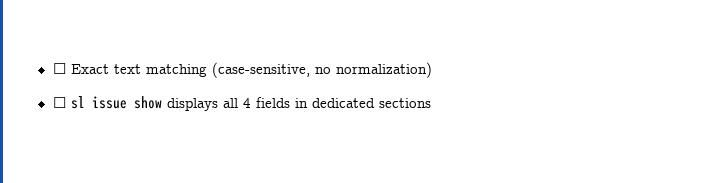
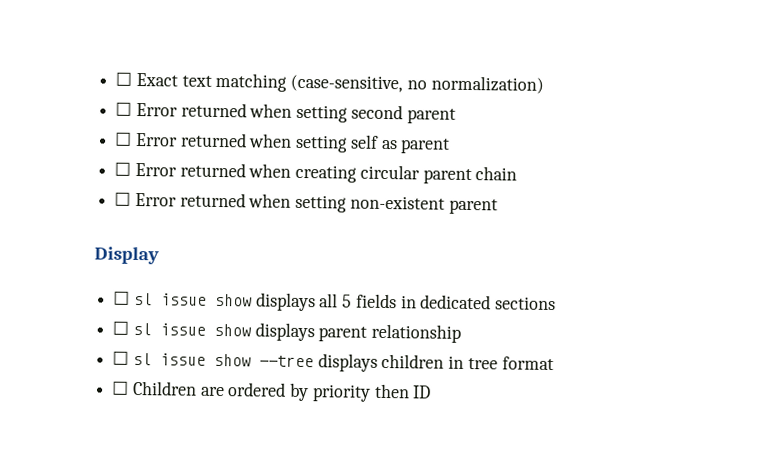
(432, 70) none -> [115,101,456,124] [115,131,451,154] [114,161,518,185] [114,191,498,215] [94,246,159,265] // ☐ Error returned when setting second parent // ☐ Error returned when setting self as parent // ☐ Error returned when creating circular parent chain // ☐ Error returned when setting non-existent parent // Display
[242,98,251,108] 4 -> [342,294,353,308] 5
(431, 103) none -> [112,320,462,343] [112,350,554,372] [112,380,432,402] // ☐ sl issue show displays parent relationship // ☐ sl issue show --tree displays children in tree format // ☐ Children are ordered by priority then ID

